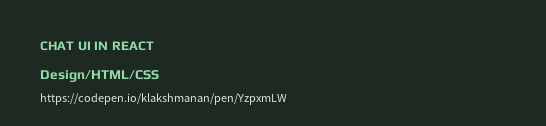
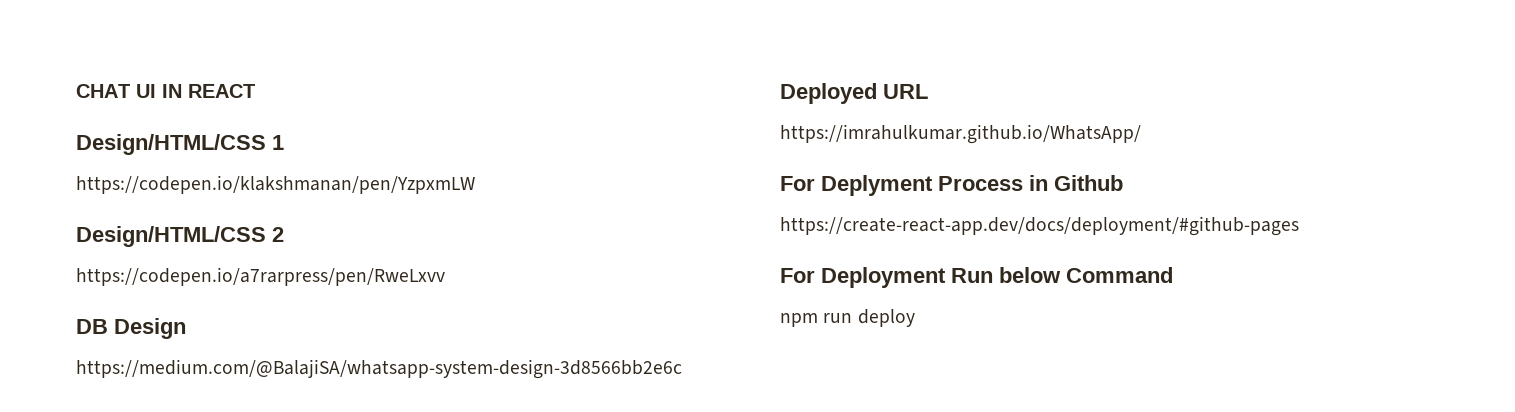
(159, 76) none -> [272,135,284,150] 1
(287, 99) none -> [76,226,284,247] [76,267,445,286] [76,318,186,339] [76,359,682,379] [780,83,928,104] [780,124,1141,144] [780,175,1123,196] [780,216,1299,236] [780,267,1173,288] [780,309,915,327] // Design/HTML/CSS 2 // https://codepen.io/a7rarpress/pen/RweLxvv // DB Design // https://medium.com/@BalajiSA/whatsapp-system-design-3d8566bb2e6c // Deployed URL // https://imrahulkumar.github.io/WhatsApp/ // For Deplyment Process in Github // https://create-react-app.dev/docs/deployment/#github-pages // For Deployment Run below Command // npm run deploy

